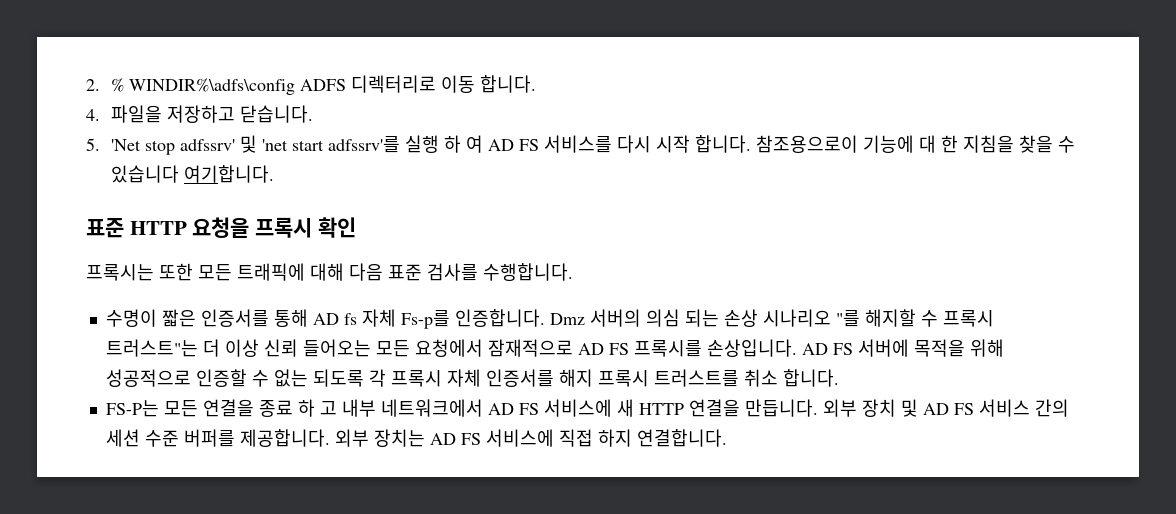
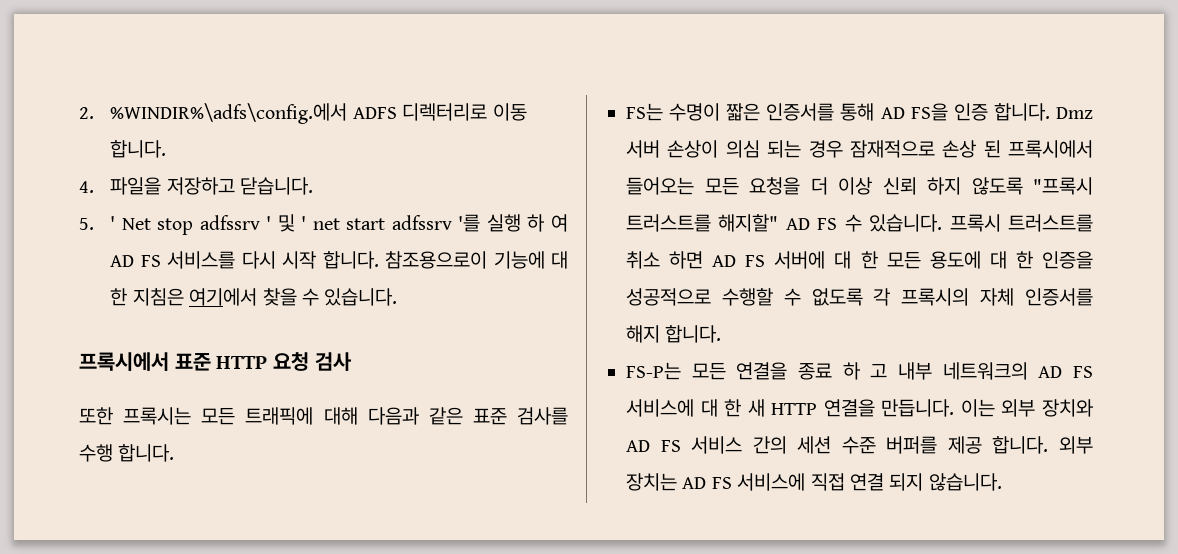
[110,78,295,95] % WINDIR%\adfs\config -> [110,103,348,124] %WINDIR%\adfs\config.에서
[110,135,400,155] 'Net stop adfssrv' 및 'net start adfssrv'를 -> [110,214,481,235] ' Net stop adfssrv ' 및 ' net start adfssrv '를
[962,135,1075,153] [110,165,274,183] [86,217,356,238] [86,263,573,281] 지침을 찾을 수 있습니다 여기합니다. // 표준 HTTP 요청을 프록시 확인 // 프록시는 또한 모든 트래픽에 대해 다음 표준 검사를 수행합니다. // -> [132,288,398,306] [79,352,352,371] [79,407,568,425] [79,444,175,462] [626,103,663,121] 지침은 여기에서 찾을 수 있습니다. // 프록시에서 표준 HTTP 요청 검사 // 또한 프록시는 모든 트래픽에 대해 다음과 같은 표준 검사를 수행 합니다. // FS는
[343,309,994,329] [105,339,1004,357] [105,369,778,387] fs 자체 Fs-p를 인증합니다. Dmz 서버의 의심 되는 손상 시나리오 "를 해지할 수 프록시 트러스트"는 더 이상 신뢰 들어오는 모든 요청에서 잠재적으로 AD FS 프록시를 손상입니다. AD FS 서버에 목적을 위해 성공적으로 인증할 수 없는 되도록 각 프록시 자체 인증서를 해지 프록시 트러스트를 취소 -> [910,103,1093,121] [626,140,1093,158] [626,177,1093,195] [626,214,1093,232] [626,251,1093,269] [626,288,1093,306] [626,325,660,343] FS을 인증 합니다. Dmz 서버 손상이 의심 되는 경우 잠재적으로 손상 된 프록시에서 들어오는 모든 요청을 더 이상 신뢰 하지 않도록 "프록시 트러스트를 해지할" AD FS 수 있습니다. 프록시 트러스트를 취소 하면 AD FS 서버에 대 한 모든 용도에 대 한 인증을 성공적으로 수행할 수 없도록 각 프록시의 자체 인증서를 해지
[380,399,612,417] 네트워크에서 AD FS 서비스에 -> [942,362,1093,380] [626,399,742,417] 네트워크의 AD FS 서비스에 대 한
[822,399,918,417] 외부 장치 및 -> [960,399,1093,417] 이는 외부 장치와
[239,429,330,447] 제공합니다. -> [947,436,1049,454] 제공 합니다.
[597,429,727,447] 하지 연결합니다. -> [850,473,1002,491] 연결 되지 않습니다.

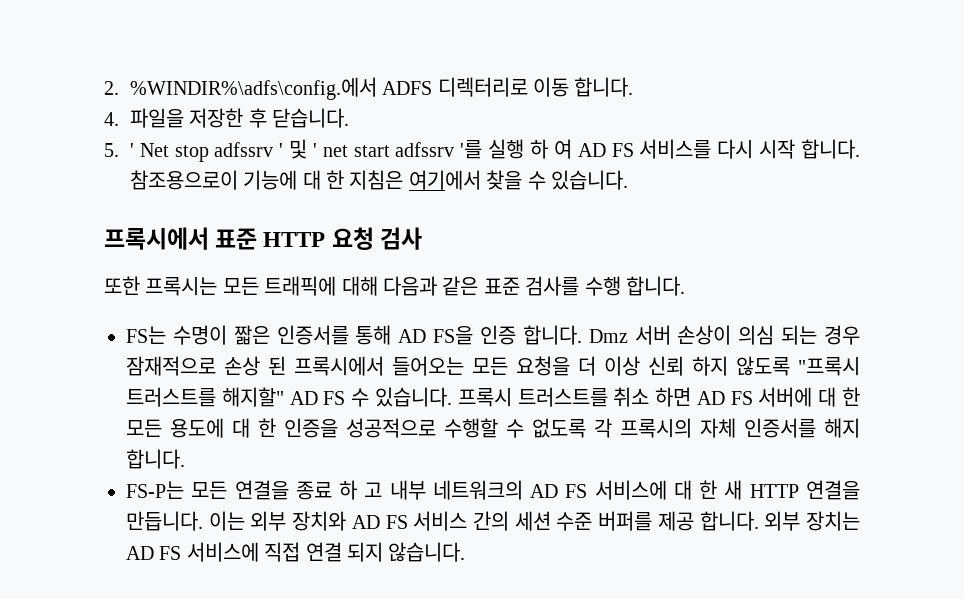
[166,177,235,195] 저장하고 -> [189,108,267,128] 저장한 후

